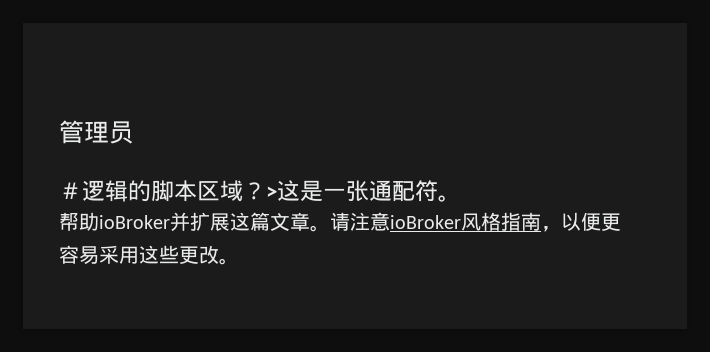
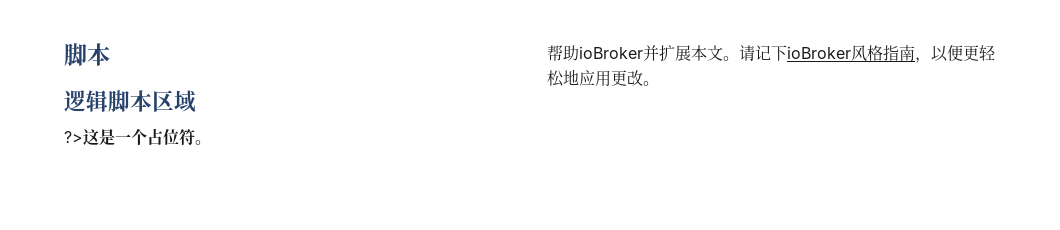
[59,120,134,144] [59,180,151,202] 管理员 // ＃逻辑的 -> [64,43,110,66] [64,90,108,112] 脚本 // 逻辑
[243,180,415,202] ？>这是一张通配 -> [64,128,179,145] // ?>这是一个占位
[230,212,390,232] 这篇文章。请注意 -> [691,45,787,61] 本文。请记下
[59,245,179,265] 容易采用这些 -> [979,45,996,61] [547,69,611,87] 轻松地应用

